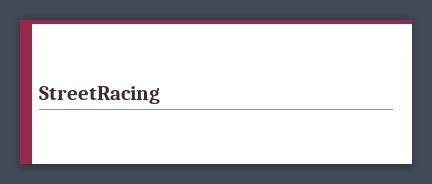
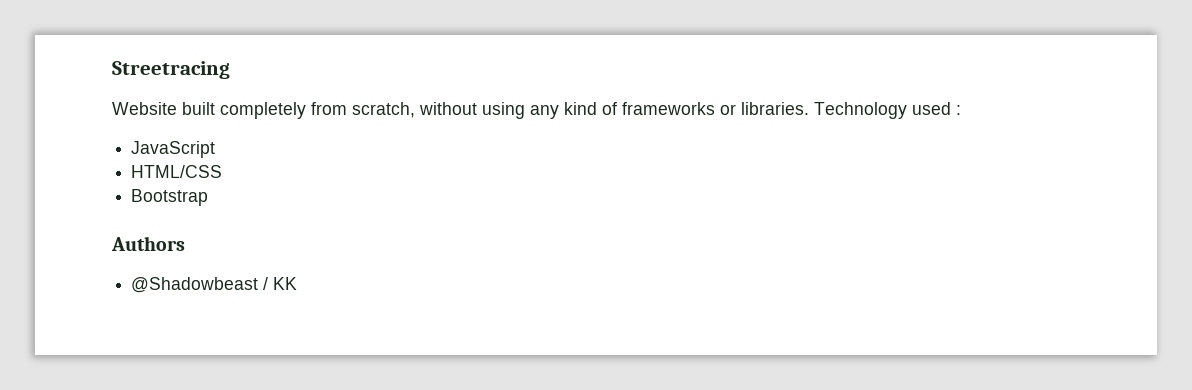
[39,86,160,104] StreetRacing -> [112,61,230,79] [112,102,961,119] [131,141,216,158] [131,165,223,178] [131,189,209,206] [111,236,185,251] [131,277,298,293] Streetracing // Website built completely from scratch, without using any kind of frameworks or libraries. Technology used : // JavaScript // HTML/CSS // Bootstrap // Authors // @Shadowbeast / KK

